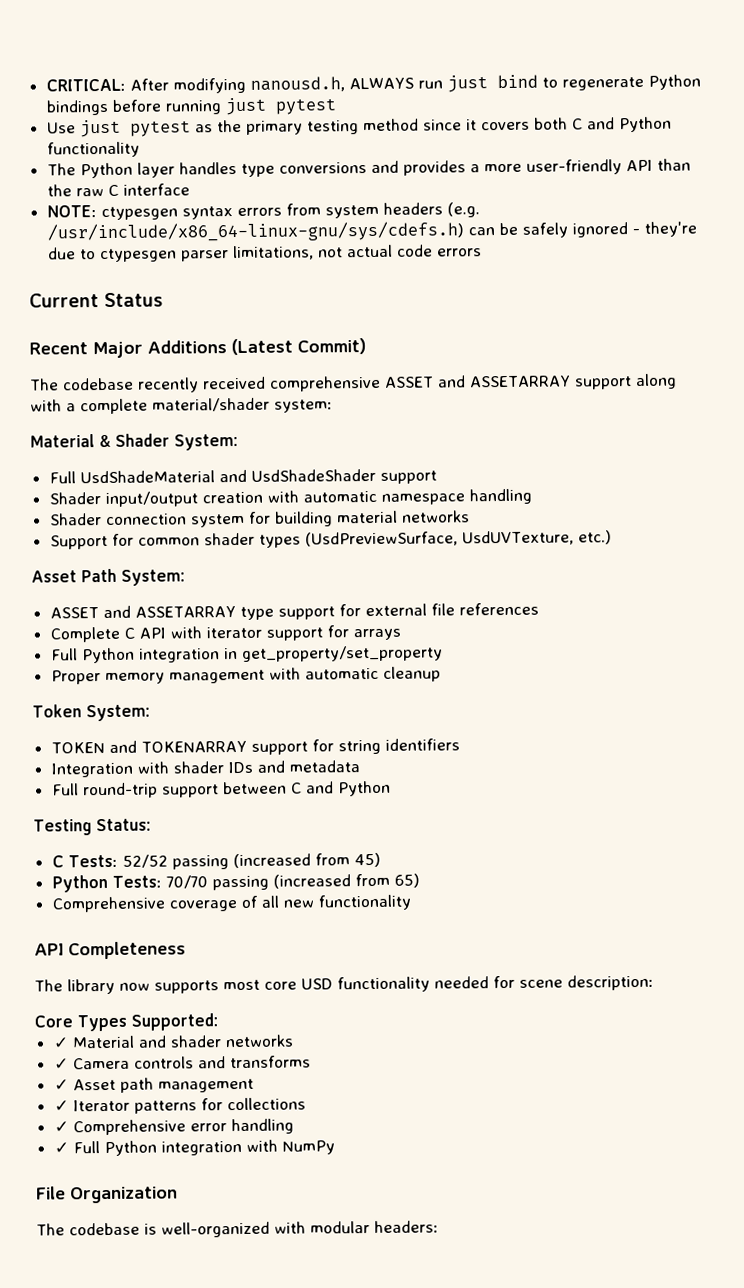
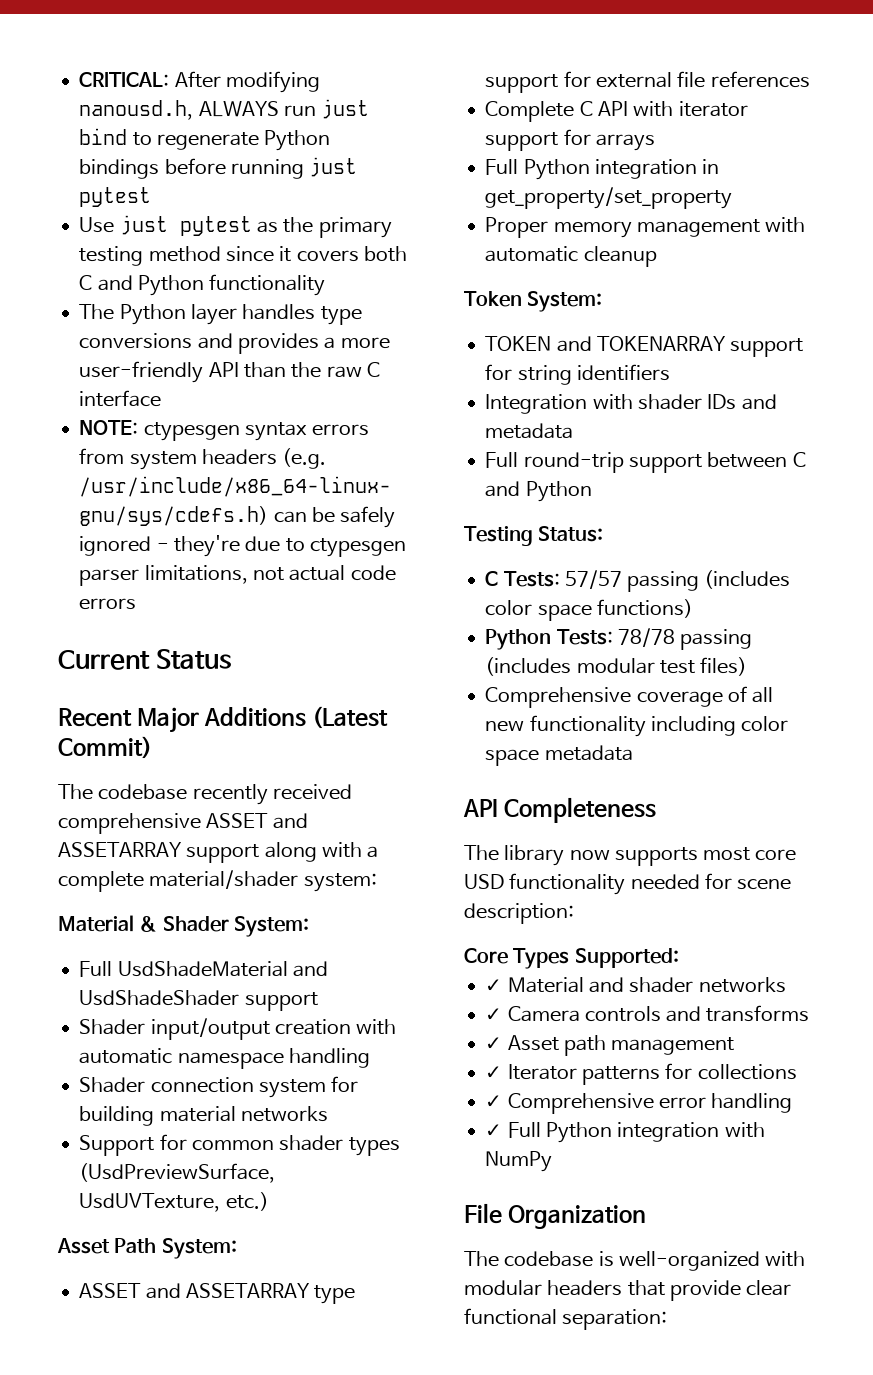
[121,852,381,870] [51,873,420,893] 52/52 passing (increased from 45) // Python Tests: 70/70 passing (increased from 65) -> [564,570,791,592] [485,599,693,621] [485,628,753,650] [485,657,748,676] 57/57 passing (includes color space functions) // Python Tests: 78/78 passing (includes modular test files)
(411, 902) none -> [650,716,789,736] [485,745,633,766] including color space metadata
[374,1220,439,1233] headers: -> [547,1280,792,1301] [464,1308,668,1330] headers that provide clear functional separation:

